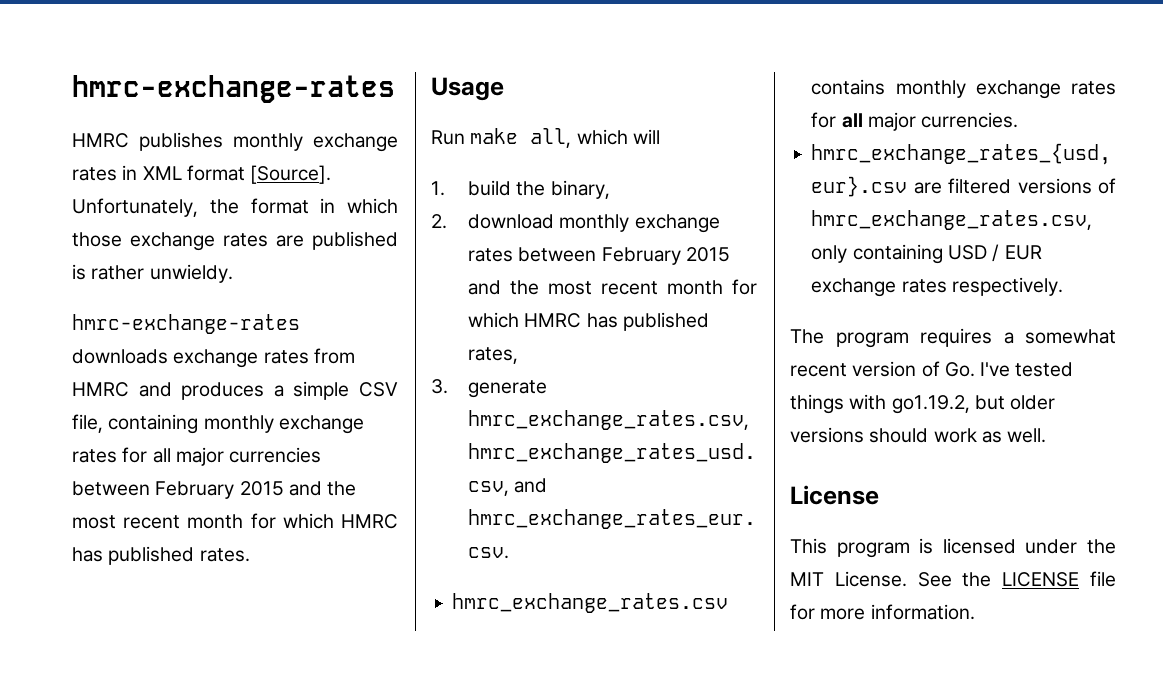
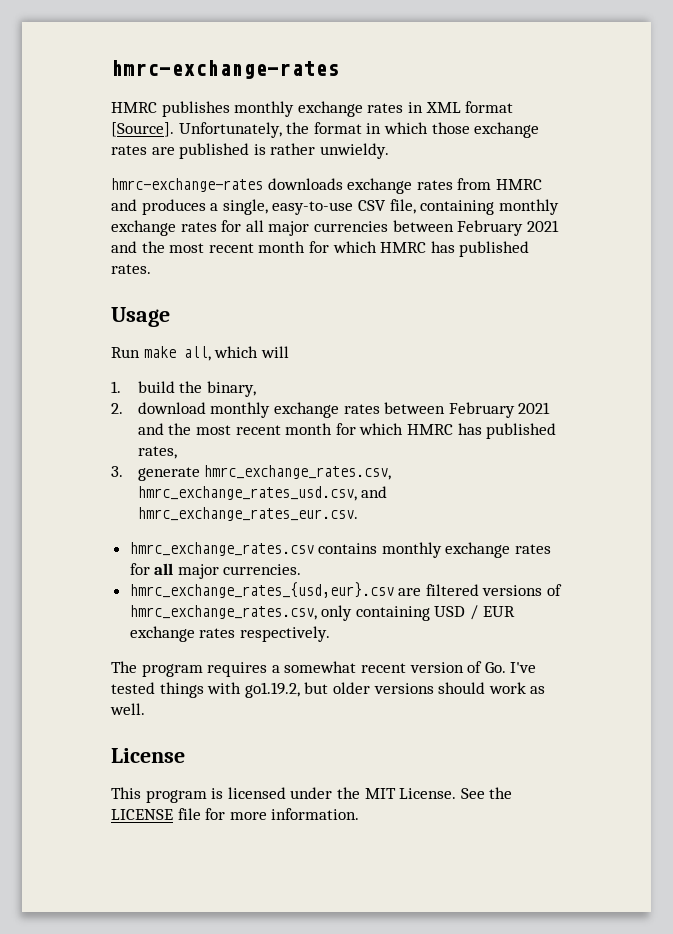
[293,381,350,400] simple -> [222,199,354,215] single, easy-to-use
[239,481,284,496] 2015 -> [526,220,559,232] 2021
[685,247,730,262] 2015 -> [518,402,551,414] 2021

